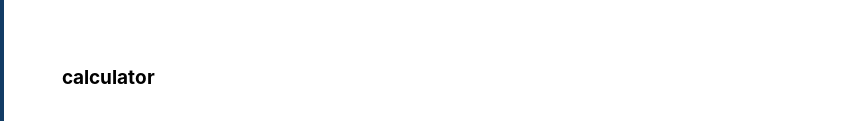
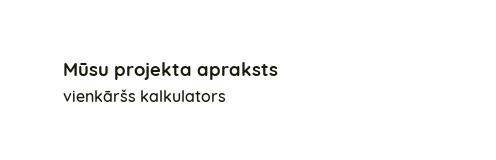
[62,70,155,84] calculator -> [63,62,278,80] [63,89,227,102] Mūsu projekta apraksts // vienkāršs kalkulators

